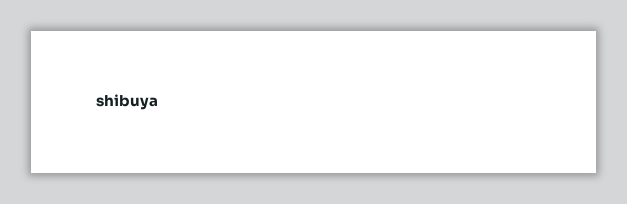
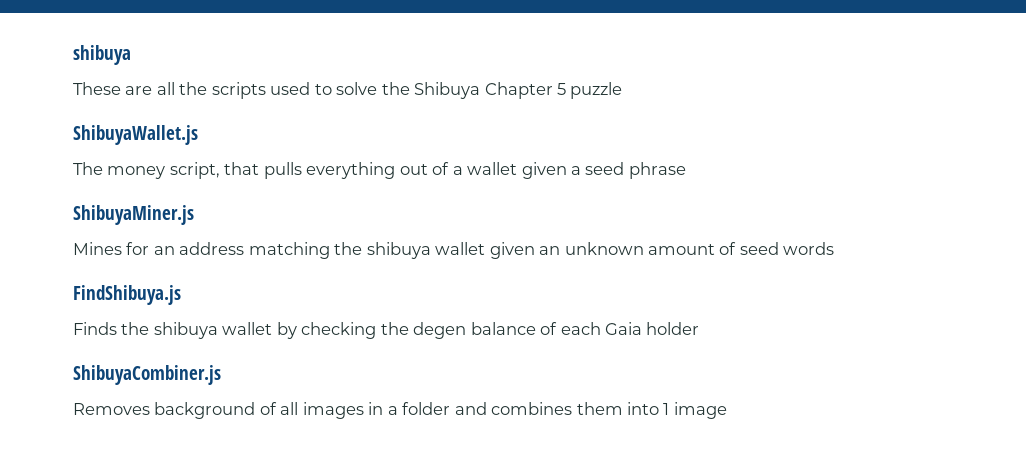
[96,94,158,110] shibuya -> [73,45,131,65] [73,82,623,99] [73,125,198,145] [73,162,686,179] [73,205,194,225] [73,242,835,259] [73,285,181,305] [73,322,700,339] [73,365,221,385] [73,402,727,419] shibuya // These are all the scripts used to solve the Shibuya Chapter 5 puzzle // ShibuyaWallet.js // The money script, that pulls everything out of a wallet given a seed phrase // ShibuyaMiner.js // Mines for an address matching the shibuya wallet given an unknown amount of seed words // FindShibuya.js // Finds the shibuya wallet by checking the degen balance of each Gaia holder // ShibuyaCombiner.js // Removes background of all images in a folder and combines them into 1 image

